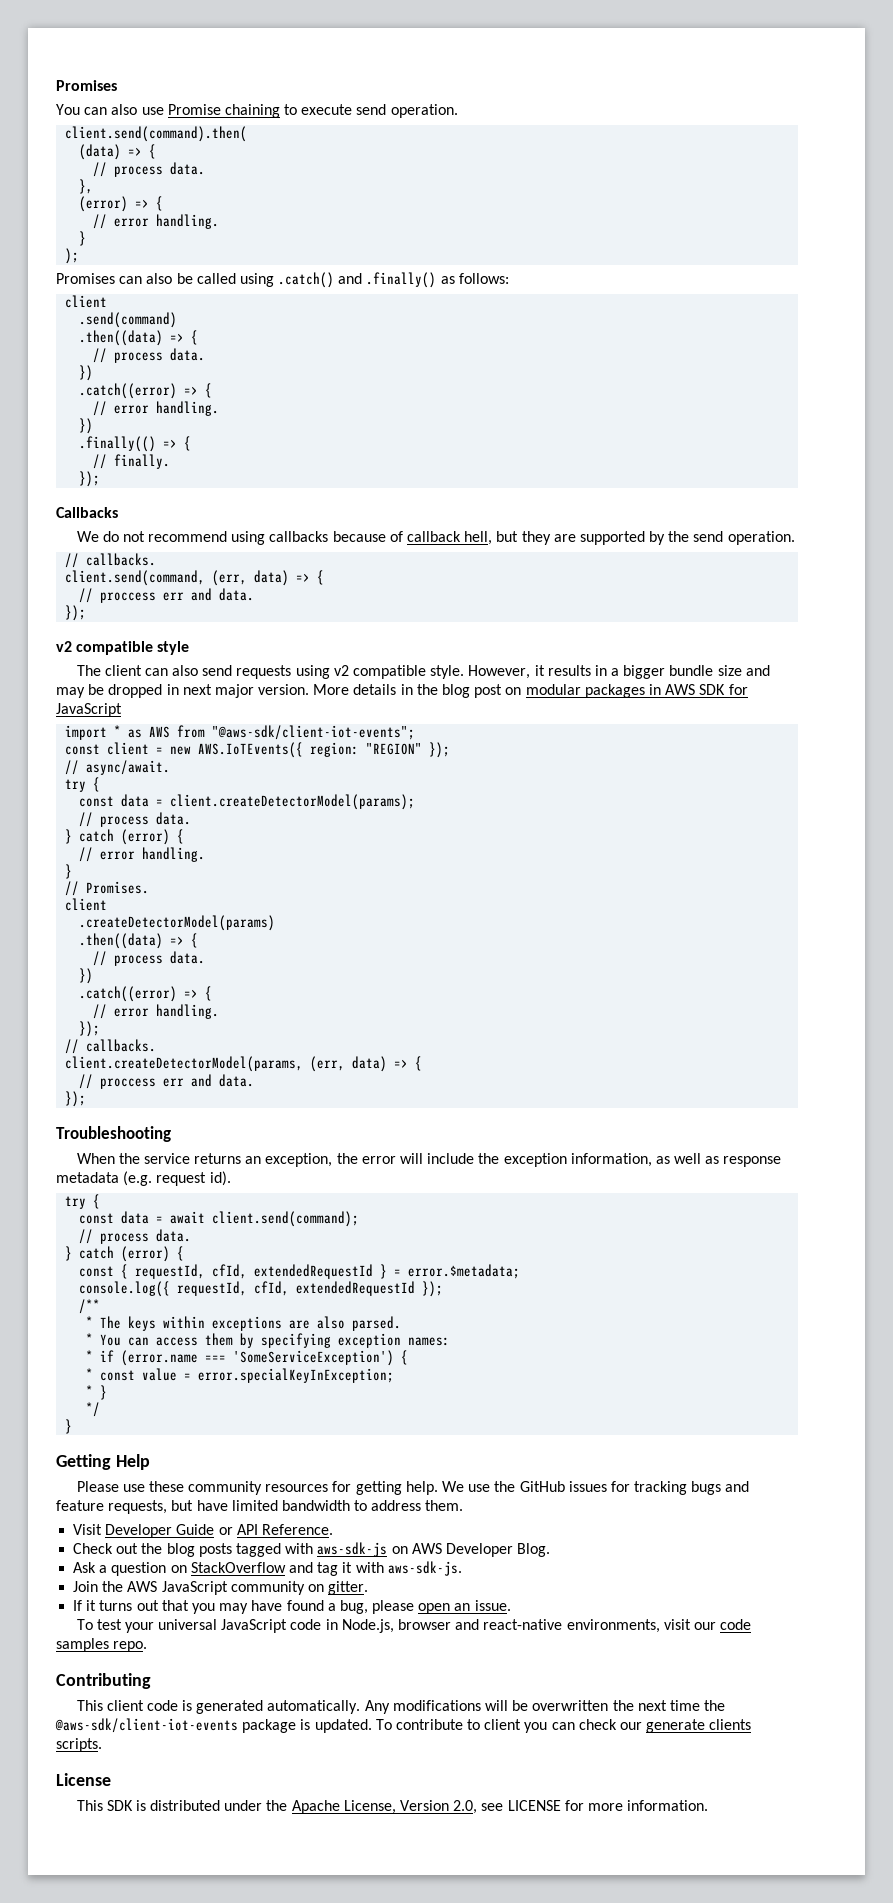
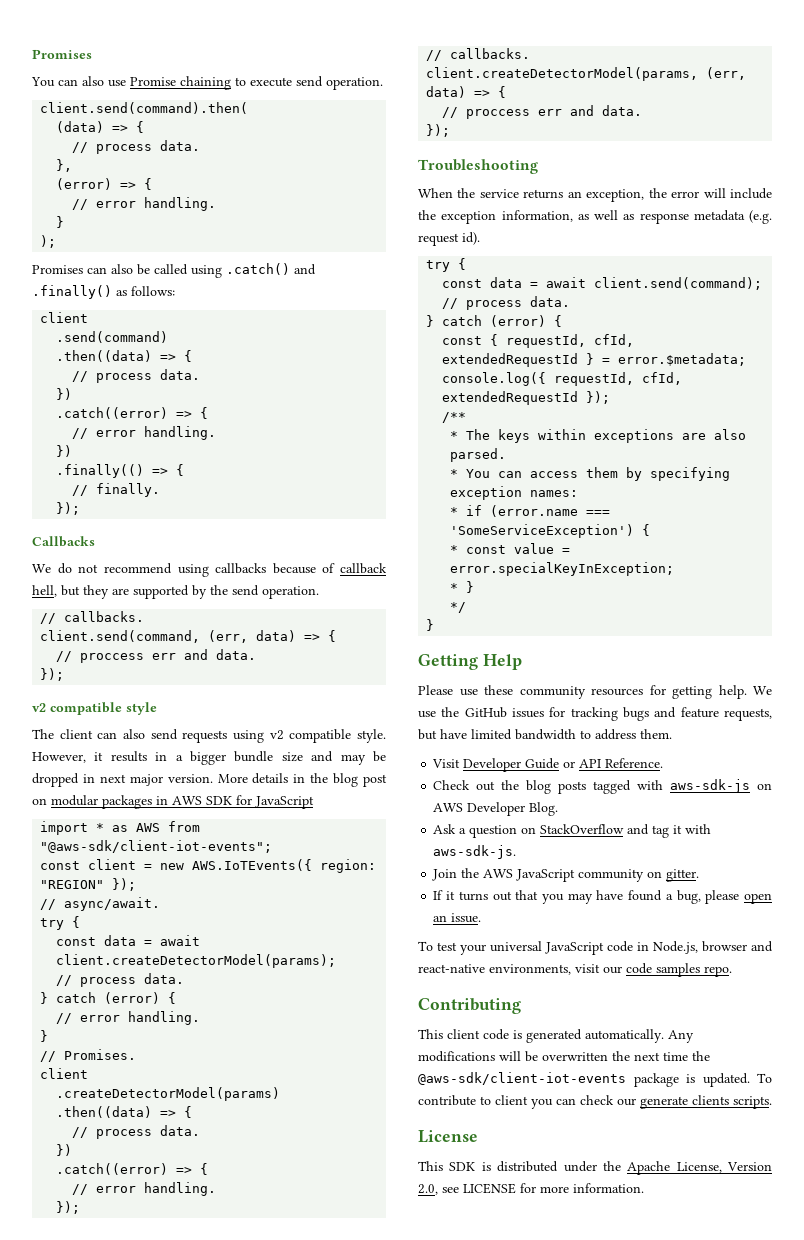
(164, 802) none -> [160,935,201,946] await

